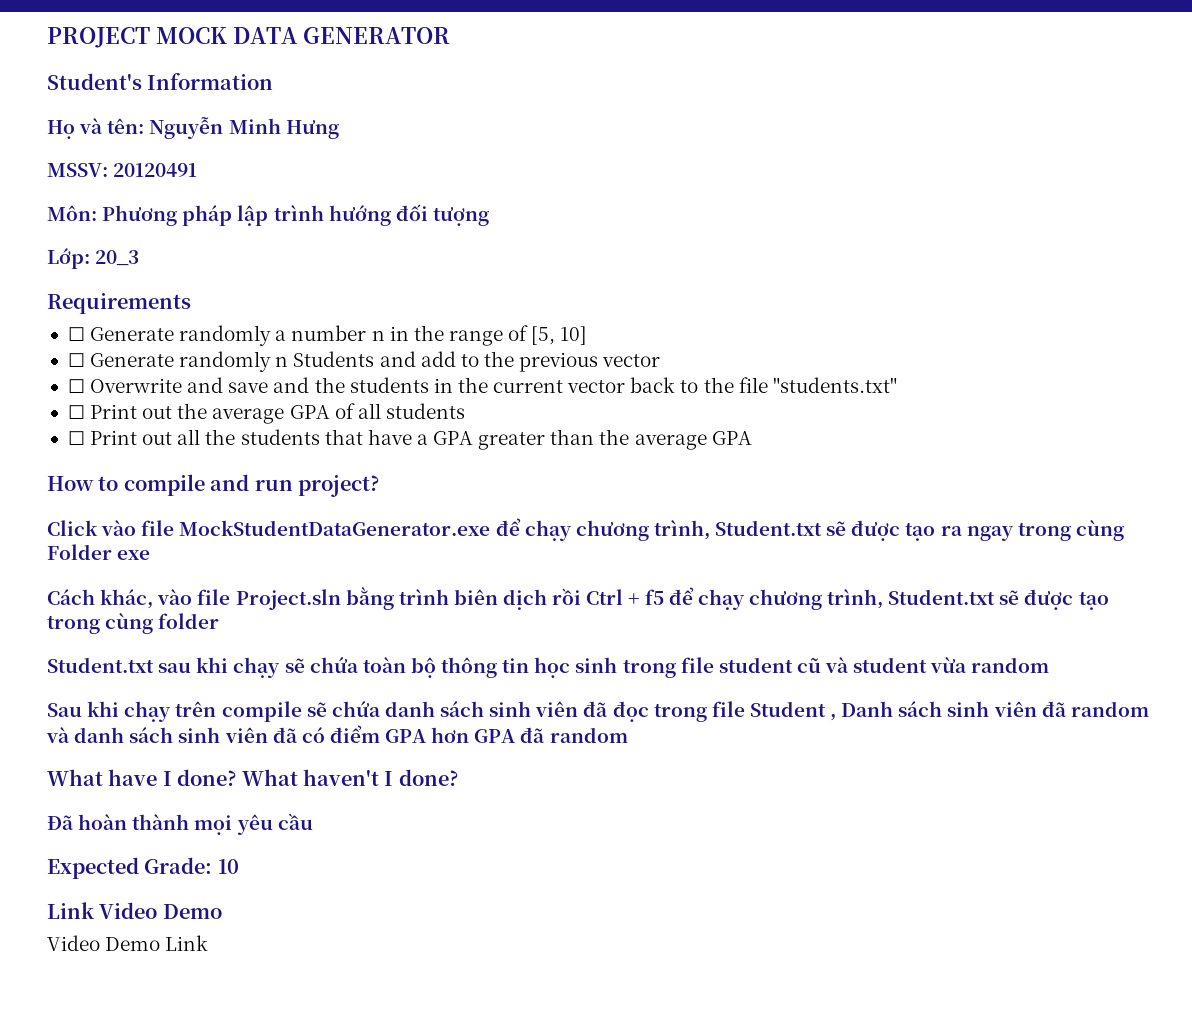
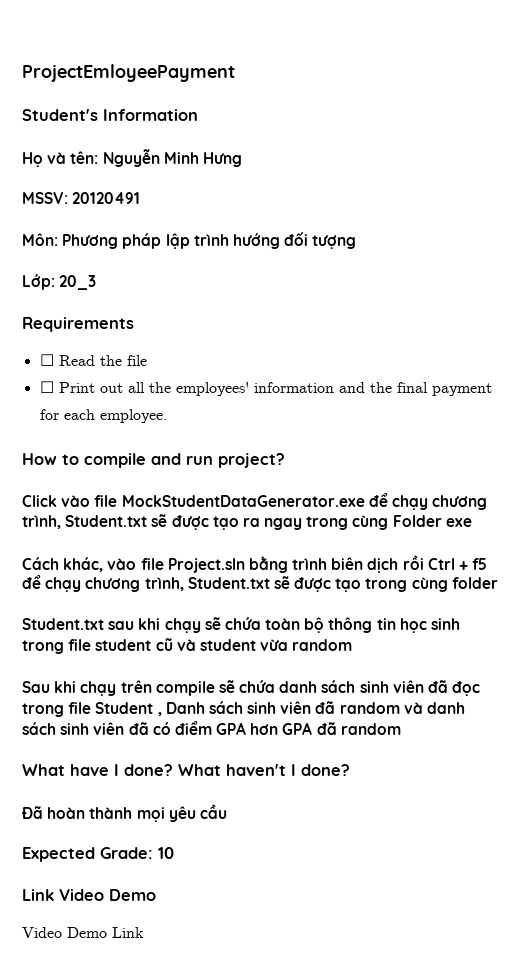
[47,27,450,48] PROJECT MOCK DATA GENERATOR -> [22,64,235,82] ProjectEmloyeePayment
[90,325,588,346] [67,351,661,372] [67,377,897,393] [67,403,465,424] Generate randomly a number n in the range of [5, 10] // ☐ Generate randomly n Students and add to the previous vector // ☐ Overwrite and save and the students in the current vector back to the file "students.txt" // ☐ Print out the average GPA of all students -> [58,355,147,366] Read the file
[240,429,752,450] students that have a GPA greater than the average GPA -> [175,382,492,396] [39,409,167,423] employees' information and the final payment for each employee.

